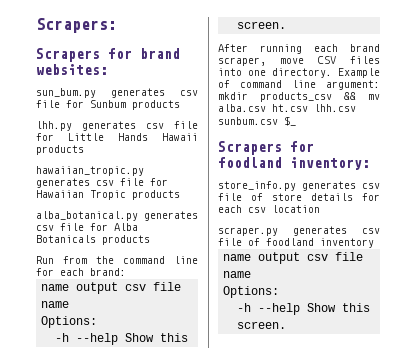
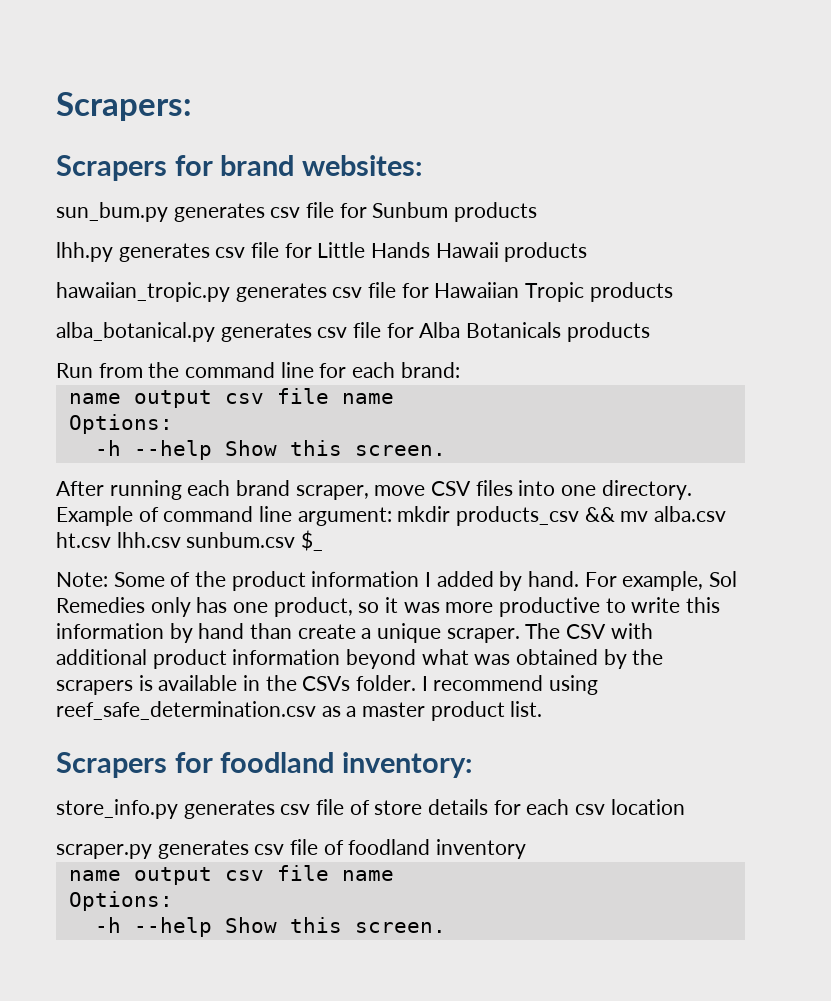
(296, 121) none -> [56,571,738,591] [56,597,721,617] [56,623,653,643] [56,649,664,669] [56,675,599,695] [56,701,543,721] // Note: Some of the product information I added by hand. For example, Sol Remedies only has one product, so it was more productive to write this information by hand than create a unique scraper. The CSV with additional product information beyond what was obtained by the scrapers is available in the CSVs folder. I recommend using reef_safe_determination.csv as a master product list.

